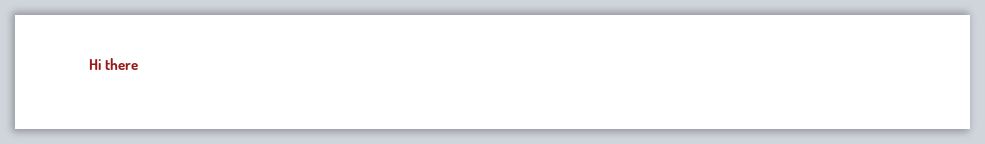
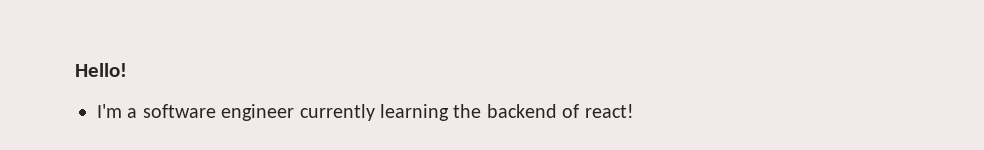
[89,58,139,70] Hi there -> [75,63,127,77] [97,104,634,121] Hello! // I'm a software engineer currently learning the backend of react!

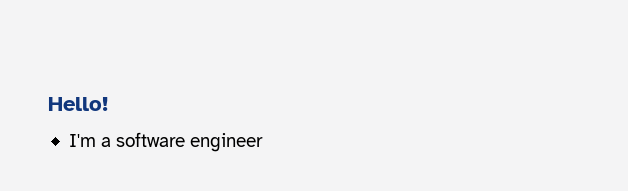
[299,104,634,121] currently learning the backend of react! -> (264, 142) none

